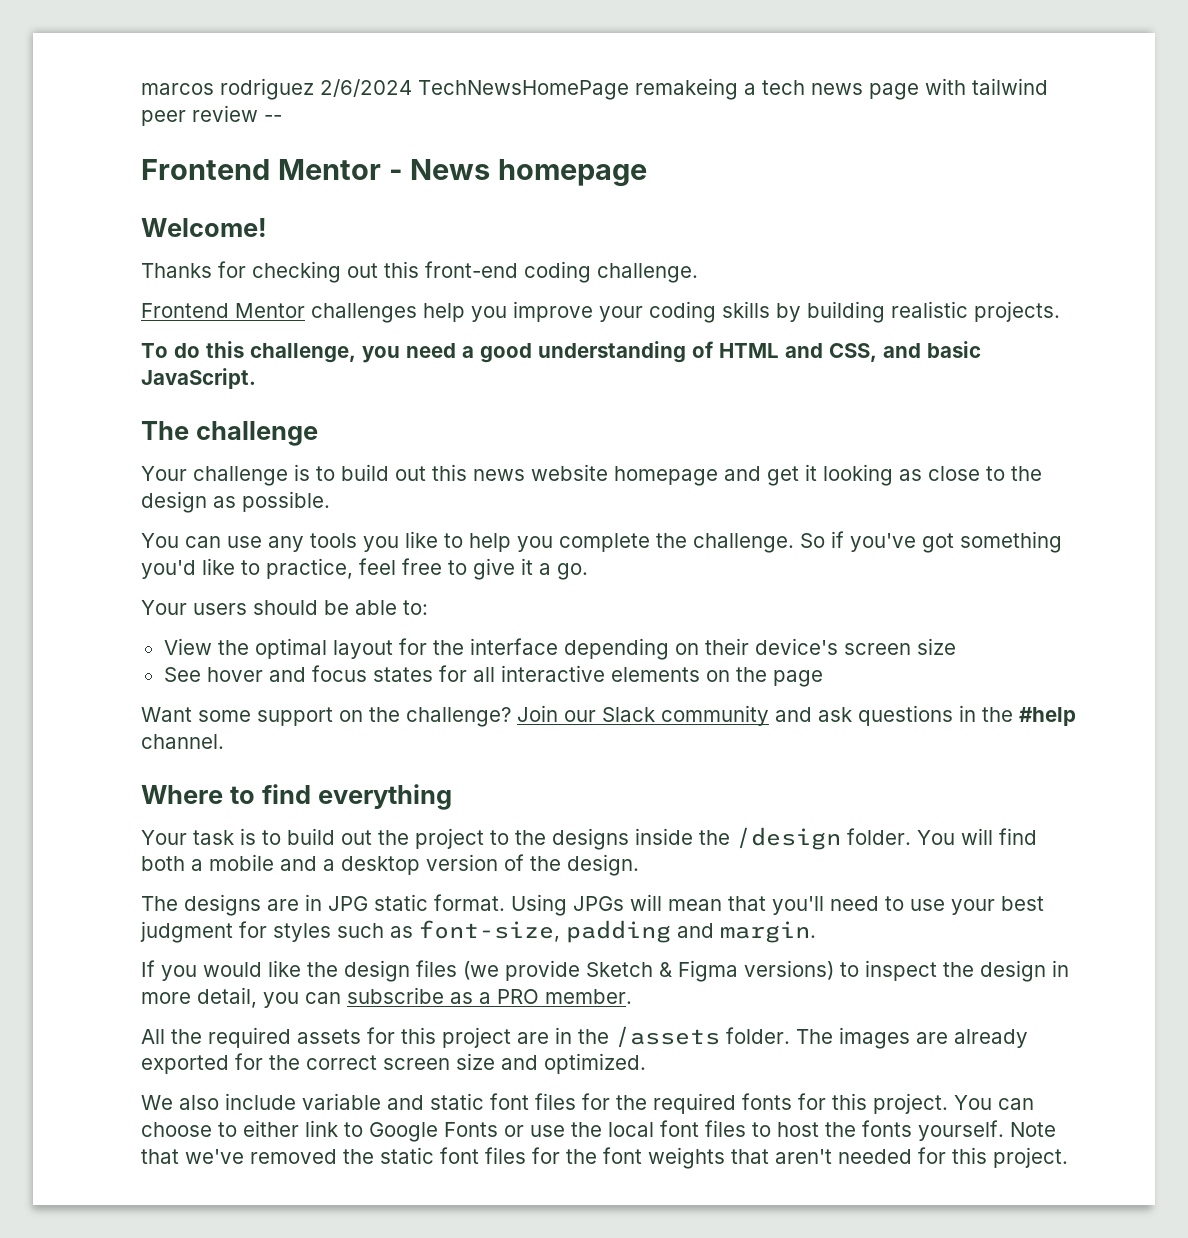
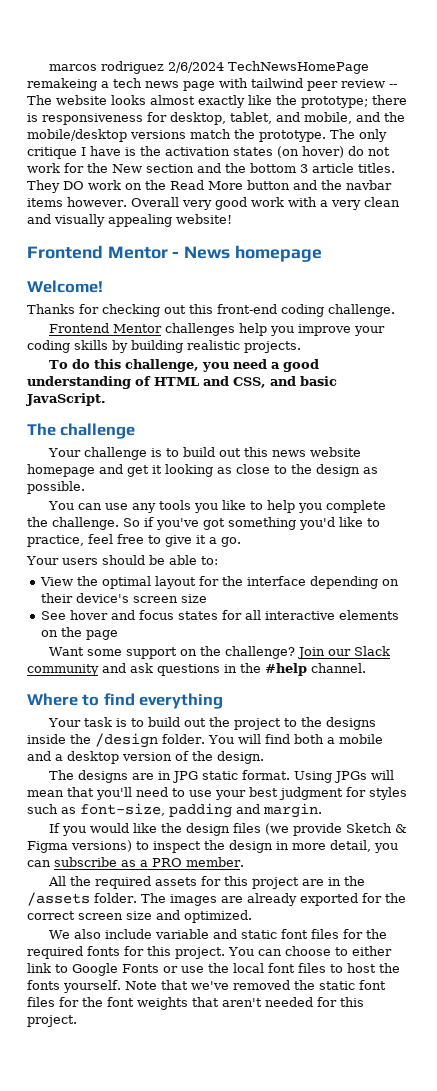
(282, 118) none -> [27,95,407,108] [27,112,405,125] [27,129,387,142] [27,146,390,159] [27,163,395,173] [27,180,392,193] [27,197,400,210] [27,214,232,227] The website looks almost exactly like the prototype; there is responsiveness for desktop, tablet, and mobile, and the mobile/desktop versions match the prototype. The only critique I have is the activation states (on hover) do not work for the New section and the bottom 3 article titles. They DO work on the Read More button and the navbar items however. Overall very good work with a very clean and visually appealing website!

